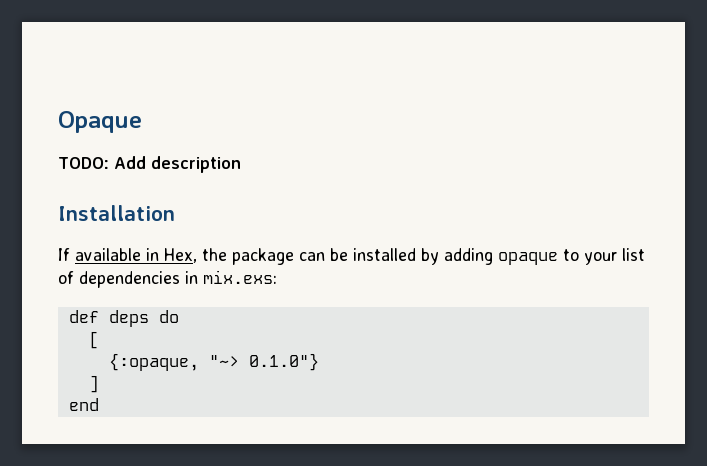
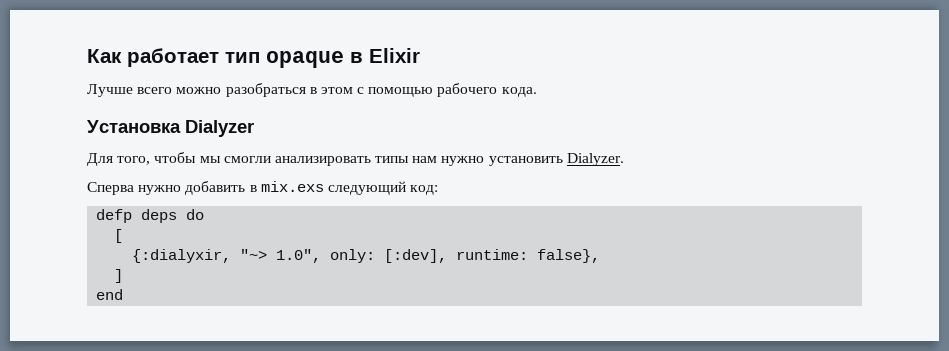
[58,111,142,133] [58,156,241,173] [58,205,175,221] [58,248,645,265] [58,270,277,288] [68,310,179,327] [88,331,99,349] [108,353,319,371] Opaque // TODO: Add description // Installation // If available in Hex, the package can be installed by adding opaque to your list of dependencies in mix.exs: // def deps do // [ // {:opaque, "~> 0.1.0"} -> [87,48,420,68] [87,83,537,97] [87,120,254,137] [87,152,624,166] [87,181,439,195] [96,209,205,223] [114,229,124,243] [132,249,601,263] Как работает тип opaque в Elixir // Лучше всего можно разобраться в этом с помощью рабочего кода. // Установка Dialyzer // Для того, чтобы мы смогли анализировать типы нам нужно установить Dialyzer. // Сперва нужно добавить в mix.exs следующий код: // defp deps do // [ // {:dialyxir, "~> 1.0", only: [:dev], runtime: false},

